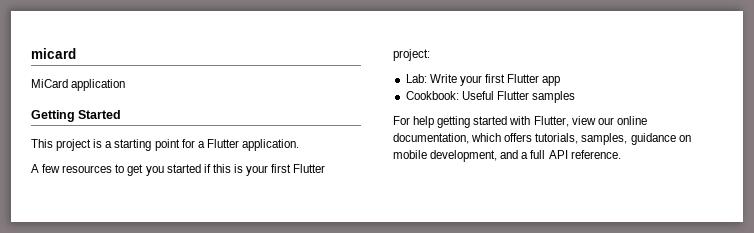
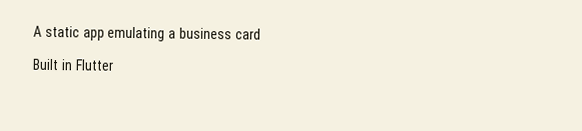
[31,48,76,59] [31,79,126,91] [31,110,122,122] [31,139,299,151] [31,164,326,176] [393,49,430,61] [405,74,561,86] [405,91,575,103] [393,116,647,128] [393,133,691,145] [393,150,621,162] micard // MiCard application // Getting Started // This project is a starting point for a Flutter application. // A few resources to get you started if this is your first Flutter project: // Lab: Write your first Flutter app // Cookbook: Useful Flutter samples // For help getting started with Flutter, view our online documentation, which offers tutorials, samples, guidance on mobile development, and a full API reference. -> [33,25,261,42] [32,58,114,71] A static app emulating a business card // Built in Flutter

